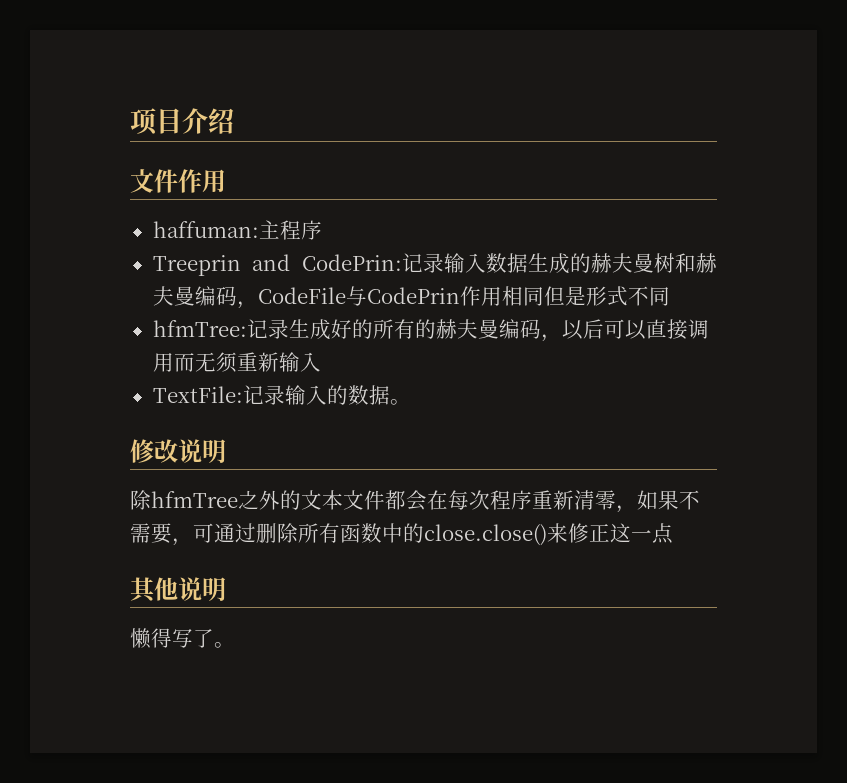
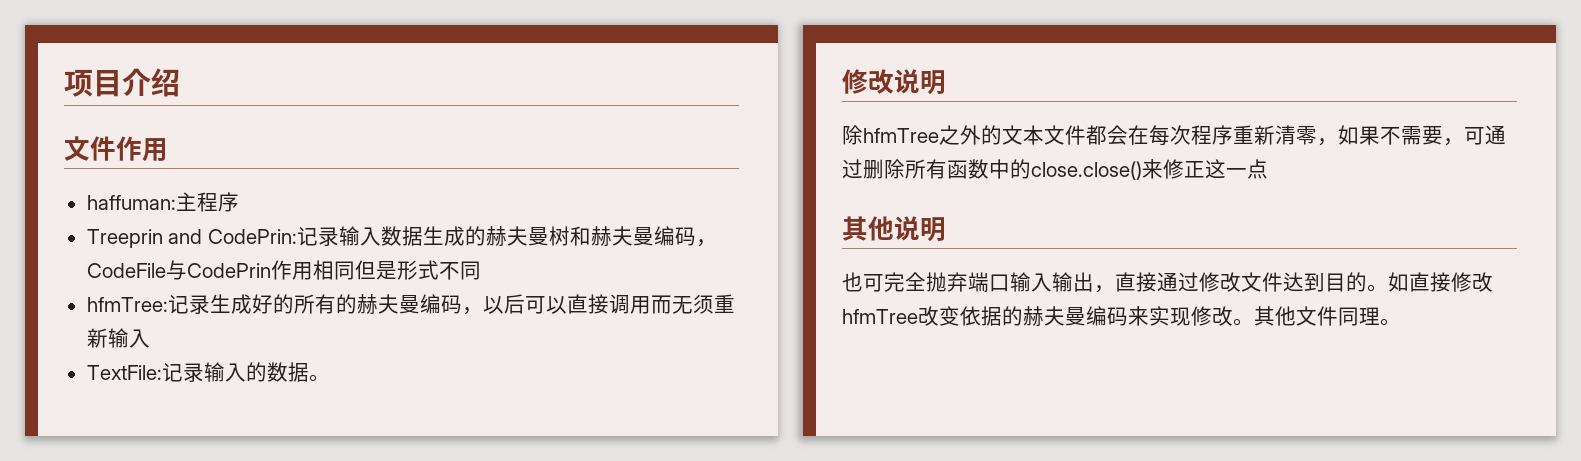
[130,628,214,649] 懒得写了 -> [842,272,1493,293] [842,306,1380,326] 也可完全抛弃端口输入输出，直接通过修改文件达到目的。如直接修改hfmTree改变依据的赫夫曼编码来实现修改。其他文件同理

